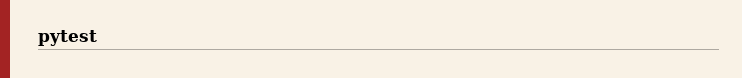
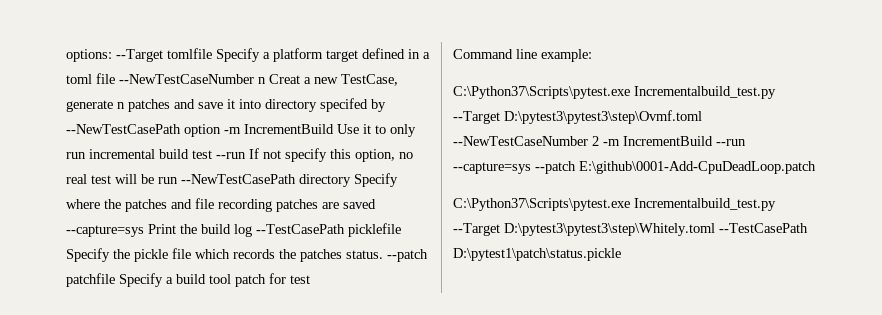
[38,30,97,46] pytest -> [66,48,430,62] [66,73,398,86] [66,98,386,112] [66,124,416,137] [66,148,413,162] [66,173,398,187] [66,198,376,212] [66,223,401,237] [66,248,428,262] [66,273,310,287] [453,49,592,62] [453,86,776,99] [453,110,702,124] [453,136,746,146] [453,161,816,174] [453,198,776,211] [453,223,808,236] [453,248,621,261] options: --Target tomlfile Specify a platform target defined in a toml file --NewTestCaseNumber n Creat a new TestCase, generate n patches and save it into directory specifed by --NewTestCasePath option -m IncrementBuild Use it to only run incremental build test --run If not specify this option, no real test will be run --NewTestCasePath directory Specify where the patches and file recording patches are saved --capture=sys Print the build log --TestCasePath picklefile Specify the pickle file which records the patches status. --patch patchfile Specify a build tool patch for test // Command line example: // C:\Python37\Scripts\pytest.exe Incrementalbuild_test.py --Target D:\pytest3\pytest3\step\Ovmf.toml --NewTestCaseNumber 2 -m IncrementBuild --run --capture=sys --patch E:\github\0001-Add-CpuDeadLoop.patch // C:\Python37\Scripts\pytest.exe Incrementalbuild_test.py --Target D:\pytest3\pytest3\step\Whitely.toml --TestCasePath D:\pytest1\patch\status.pickle

